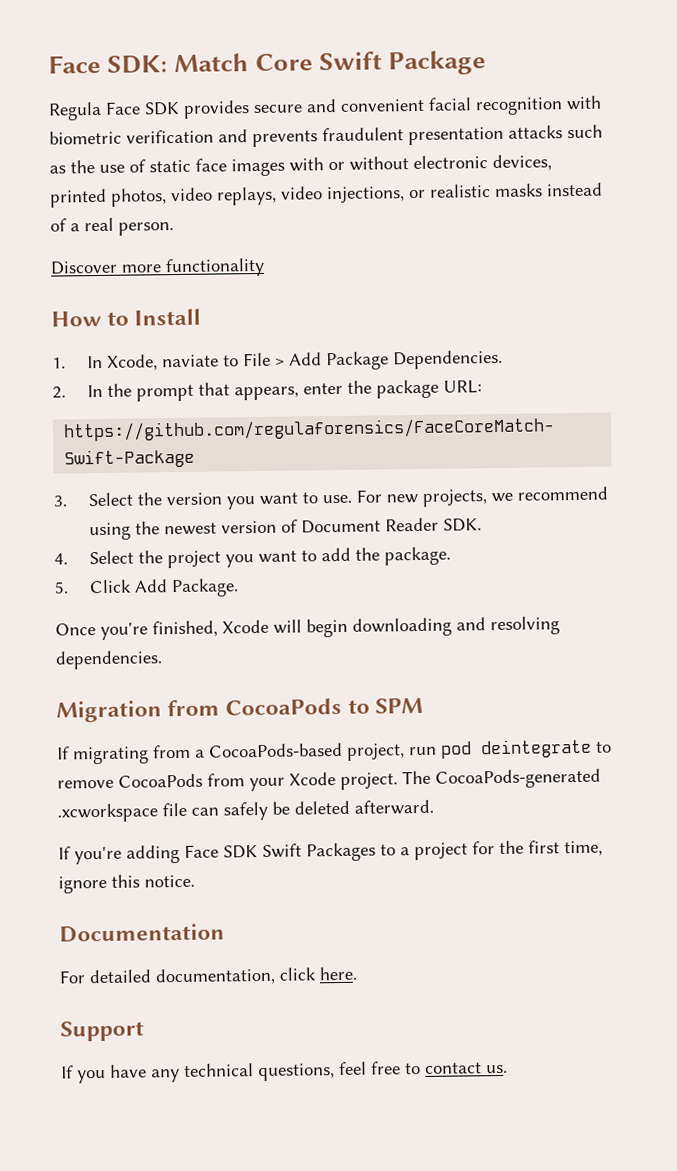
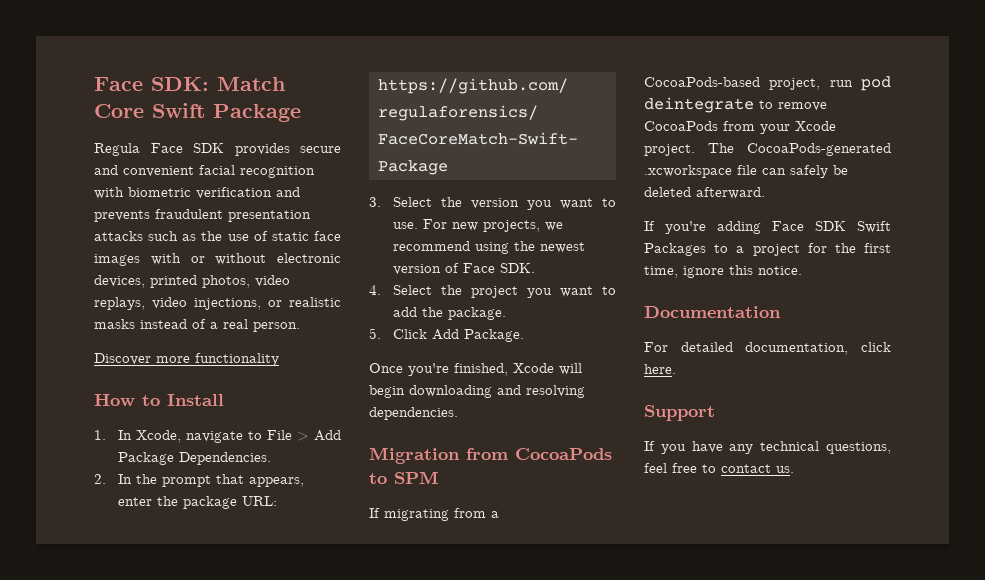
[161,354,219,368] naviate -> [185,431,243,443] navigate
[300,517,439,534] Document Reader -> [462,263,495,273] Face

